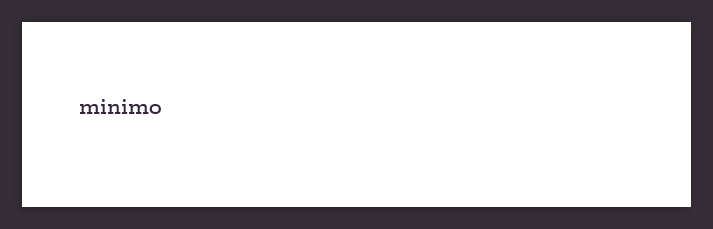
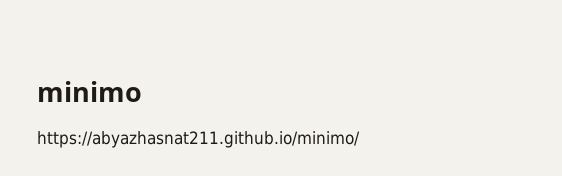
(162, 106) none -> [37,131,360,148] // https://abyazhasnat211.github.io/minimo/

